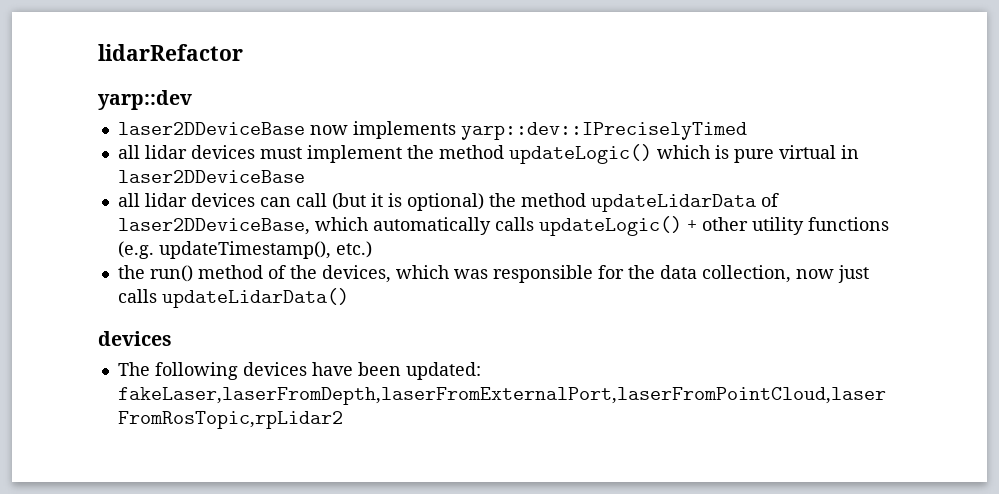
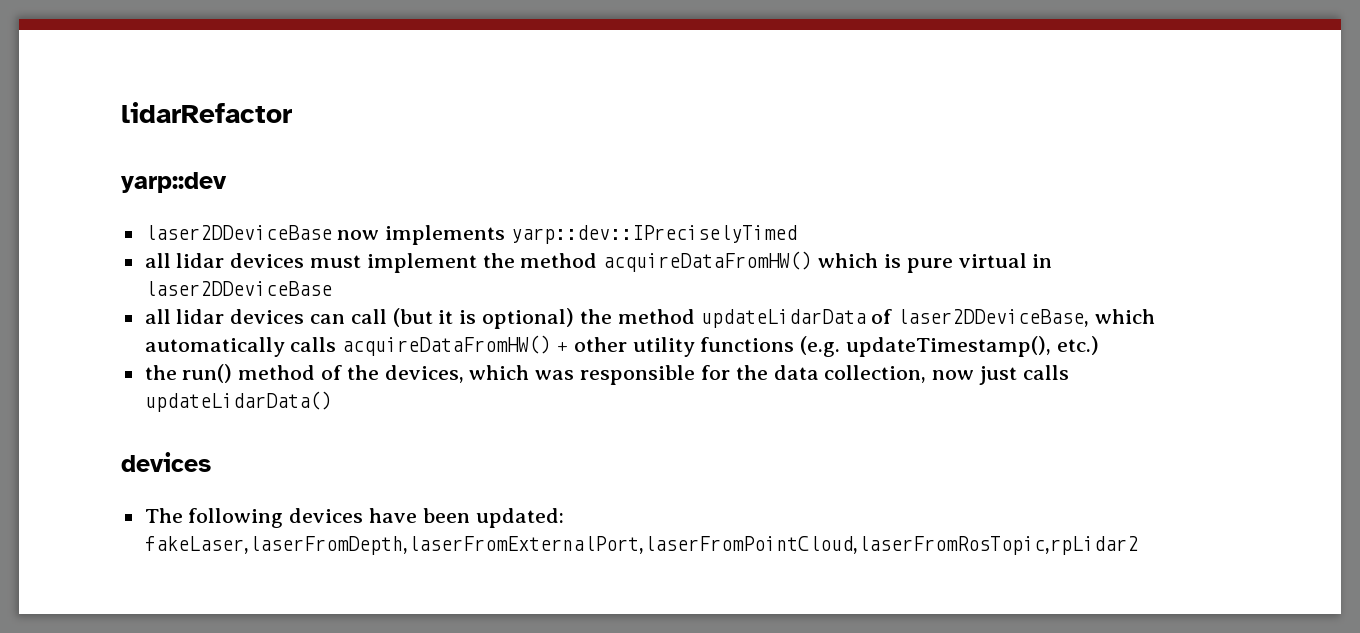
[508,144,652,164] updateLogic() -> [603,251,813,272] acquireDataFromHW()
[538,216,682,236] updateLogic() -> [342,335,552,356] acquireDataFromHW()

